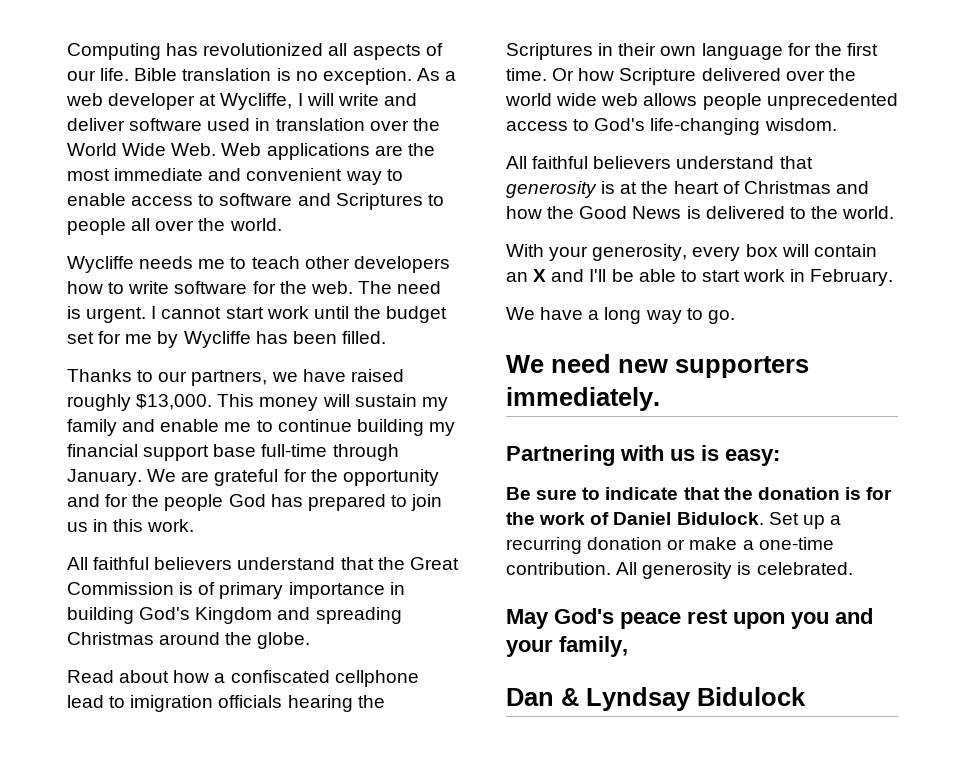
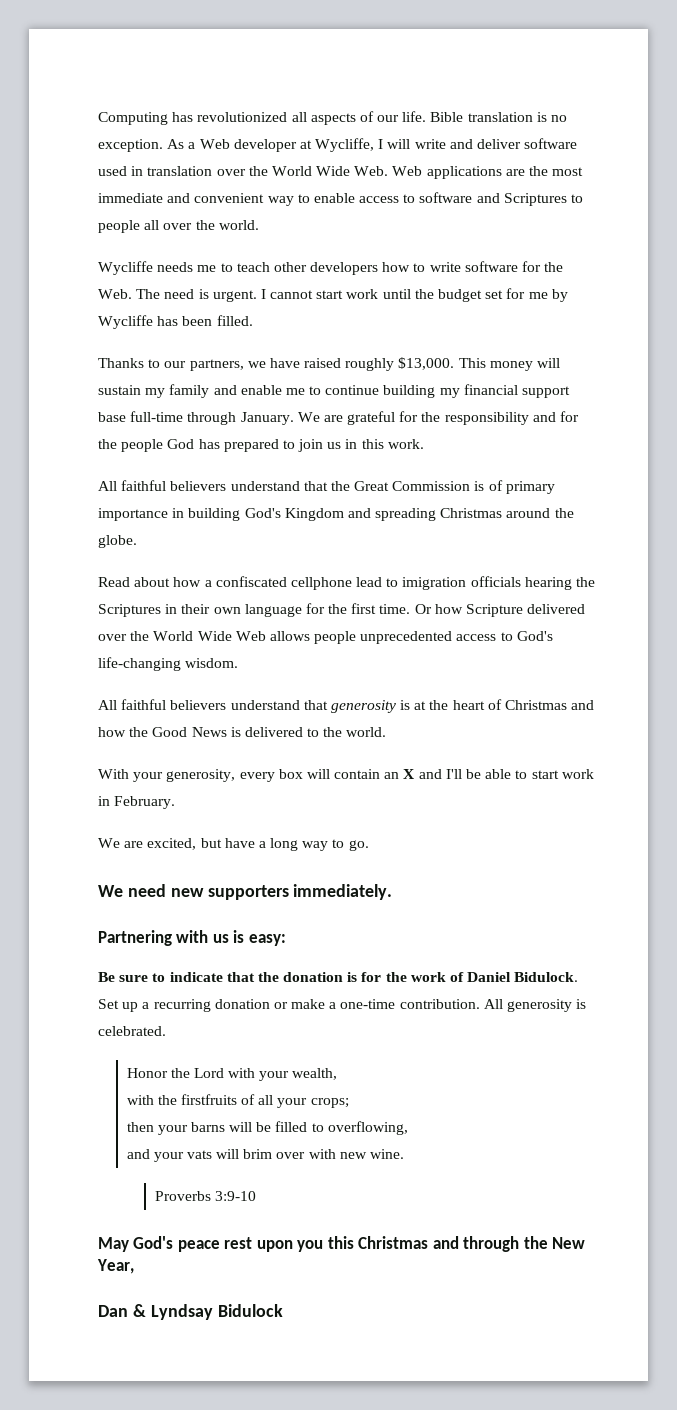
[66,93,103,106] web -> [199,139,230,149] Web
[310,281,353,294] web. -> [98,289,132,299] Web.
[342,469,439,486] opportunity -> [444,412,529,425] responsibility
[505,93,639,106] world wide web -> [153,631,266,641] World Wide Web
(535, 313) none -> [124,838,222,850] are excited, but
(853, 568) none -> [126,1068,338,1081] [126,1094,349,1108] [126,1121,408,1135] [126,1149,404,1162] [155,1191,257,1201] // Honor the Lord with your wealth, // with the firstfruits of all your crops; // then your barns will be filled to overflowing, // and your vats will brim over with new wine. // Proverbs 3:9-10
[835,608,873,624] [506,636,628,657] and your family, -> [327,1236,586,1252] [97,1259,134,1274] this Christmas and through the New Year,

